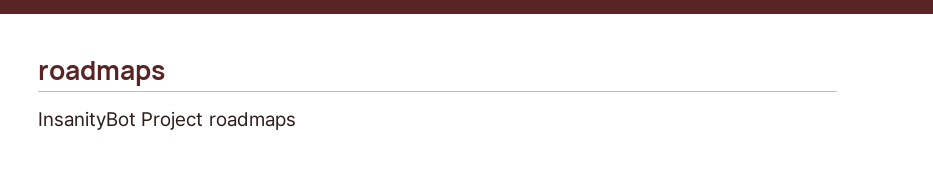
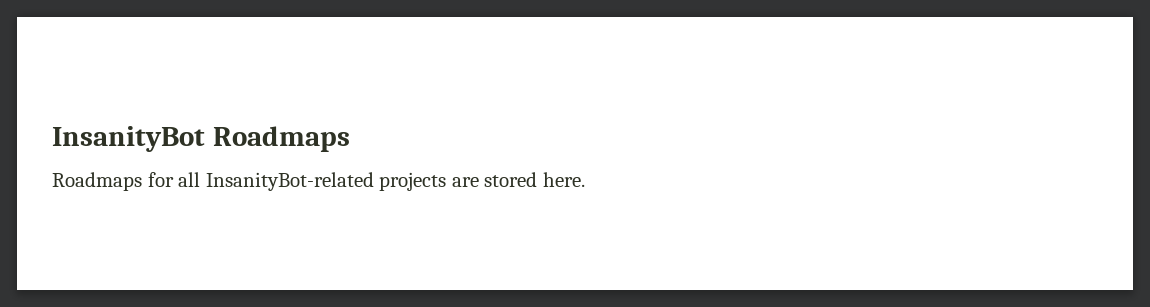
[38,61,165,86] [38,111,296,130] roadmaps // InsanityBot Project roadmaps -> [52,126,350,152] [52,172,585,191] InsanityBot Roadmaps // Roadmaps for all InsanityBot-related projects are stored here.

